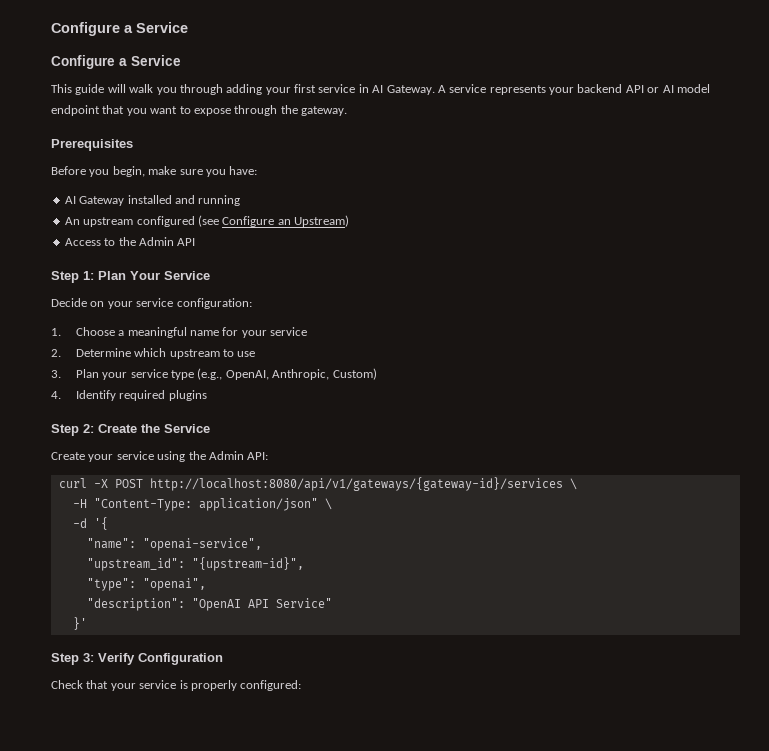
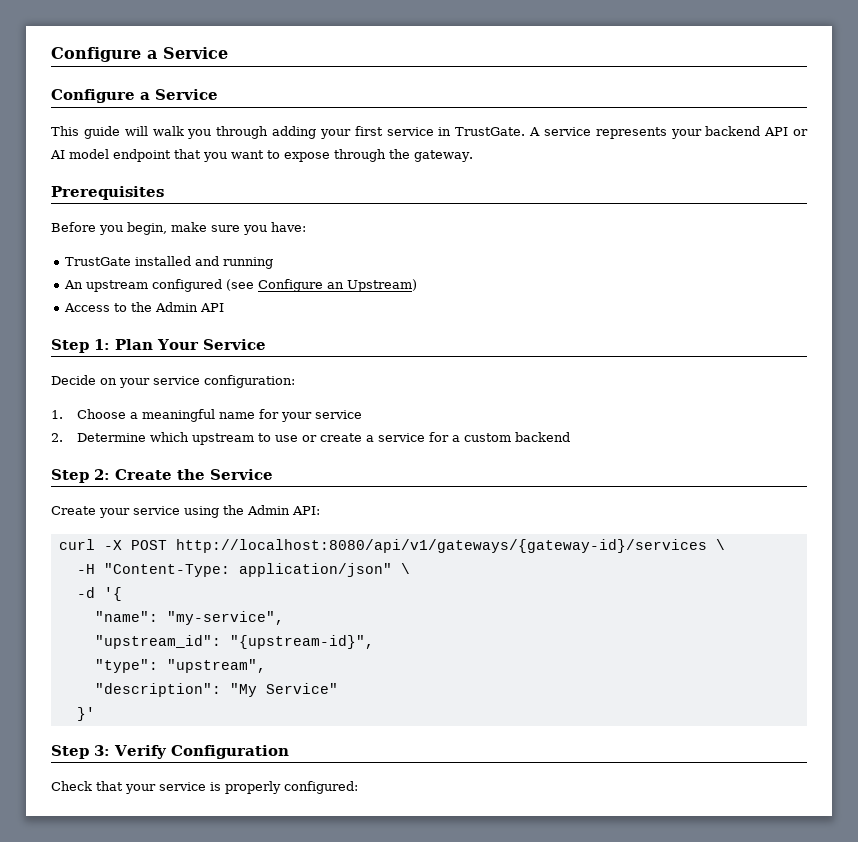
[372,85,435,95] AI Gateway. -> [455,127,526,136] TrustGate.
[64,196,125,206] AI Gateway -> [65,257,132,266] TrustGate
[51,368,377,380] [51,390,207,401] // 3. Plan your service type (e.g., OpenAI, Anthropic, Custom) // 4. Identify required plugins -> [301,432,570,442] or create a service for a custom backend
[142,538,262,551] "openai-service", -> [166,611,284,625] "my-service",
[142,578,206,591] "openai", -> [166,659,266,673] "upstream",
[191,598,269,611] "OpenAI API -> [229,683,257,697] "My

